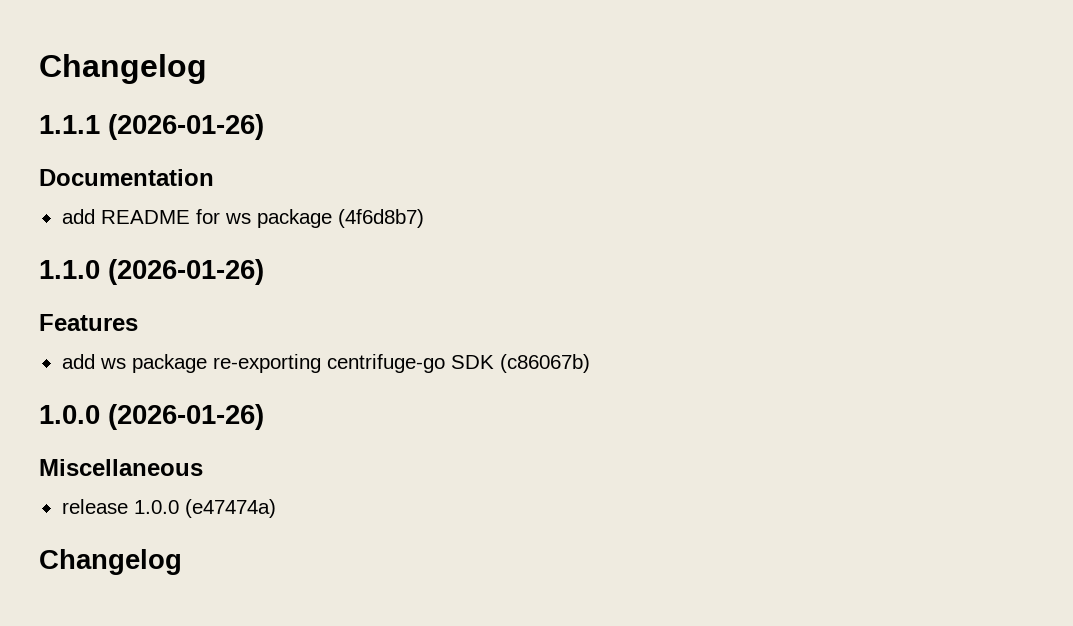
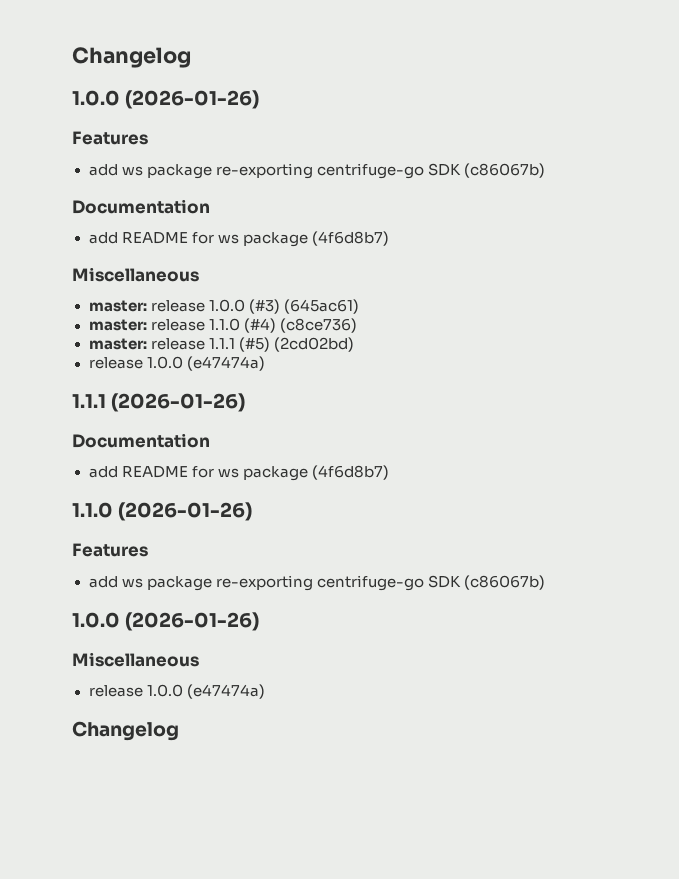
[39,54,207,84] Changelog -> [72,47,191,68] [72,90,260,109] [72,131,148,145] [88,163,545,179] [72,199,210,214] [88,231,389,247] [72,267,199,282] [88,299,359,314] [88,318,357,333] [88,337,354,352] [88,356,265,371] Changelog // 1.0.0 (2026-01-26) // Features // add ws package re-exporting centrifuge-go SDK (c86067b) // Documentation // add README for ws package (4f6d8b7) // Miscellaneous // master: release 1.0.0 (#3) (645ac61) // master: release 1.1.0 (#4) (c8ce736) // master: release 1.1.1 (#5) (2cd02bd) // release 1.0.0 (e47474a)

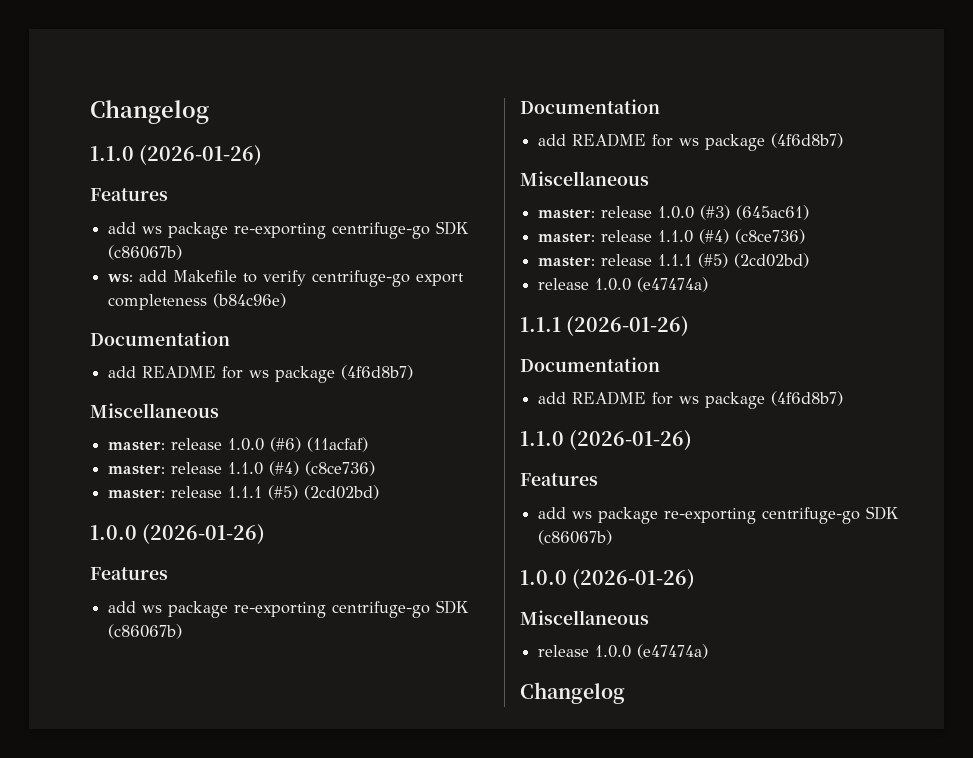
[72,47,191,68] Changelog -> [90,100,209,124] [90,145,263,165] [90,188,168,201] [108,221,470,239] [108,245,183,260] [108,270,465,287] [108,293,287,310] [90,331,230,346] [108,365,414,383] [90,403,219,418] [108,437,369,452] [108,461,376,476] [108,485,380,500] Changelog // 1.1.0 (2026-01-26) // Features // add ws package re-exporting centrifuge-go SDK (c86067b) // ws: add Makefile to verify centrifuge-go export completeness (b84c96e) // Documentation // add README for ws package (4f6d8b7) // Miscellaneous // master: release 1.0.0 (#6) (11acfaf) // master: release 1.1.0 (#4) (c8ce736) // master: release 1.1.1 (#5) (2cd02bd)

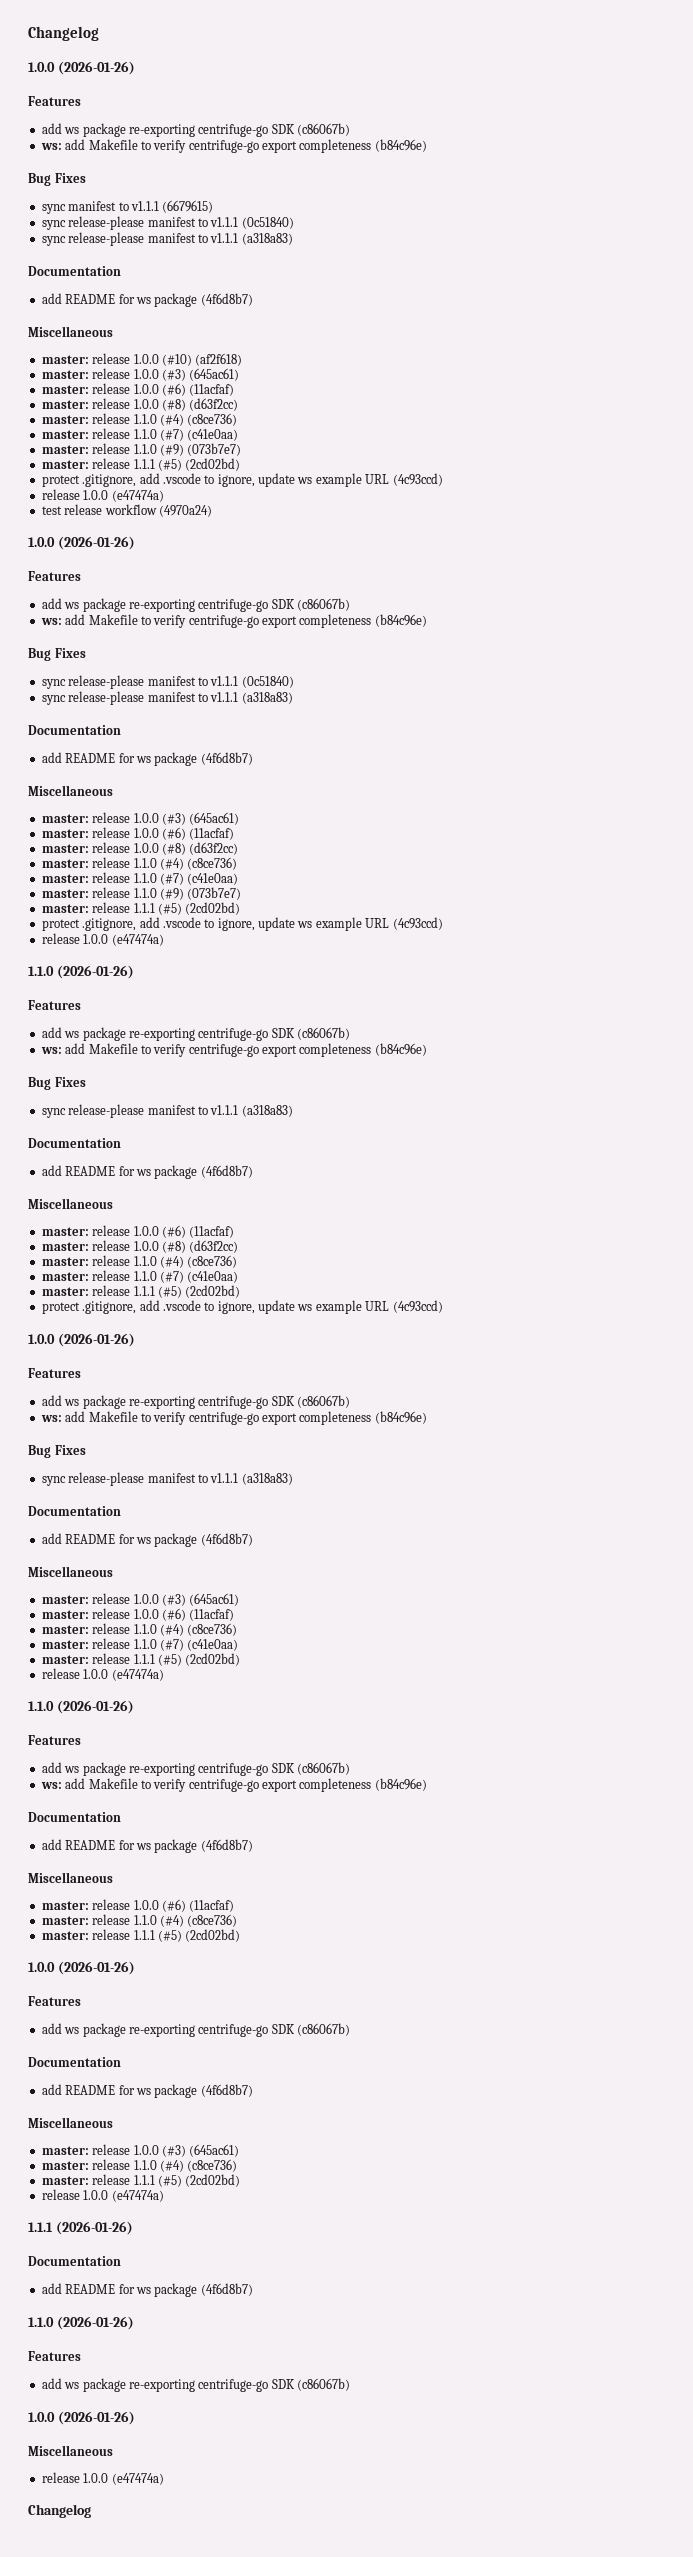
[90,100,209,124] Changelog -> [28,26,99,41] [28,61,135,75] [28,96,81,106] [41,123,350,137] [40,139,427,153] [28,173,86,186] [41,200,214,214] [41,216,294,230] [41,232,293,246] [28,266,121,276] [41,293,253,307] [28,326,113,337] [41,353,243,366] [41,368,240,381] [41,383,235,396] [41,398,239,411] [41,413,238,426] [41,428,239,441] [41,443,242,456] [41,458,241,471] [41,473,443,487] [41,489,164,502] [41,504,212,517] [28,536,135,550] [28,571,81,581] [41,598,350,612] [40,614,427,628] [28,648,86,661] [41,675,294,689] [41,691,293,705] [28,725,121,735] [41,752,253,766] [28,785,113,796] [41,812,240,825] [41,827,235,840] [41,842,239,855] [41,857,238,870] [41,872,239,885] [41,887,242,900] [41,902,241,915] [41,917,443,931] [41,933,164,946] [28,965,134,979] [28,1000,81,1010] [41,1027,350,1041] [40,1043,427,1057] [28,1077,86,1090] [41,1104,293,1118] [28,1138,121,1148] [41,1165,253,1179] [28,1198,113,1209] [41,1225,235,1238] [41,1240,239,1253] [41,1255,238,1268] [41,1270,239,1283] [41,1285,241,1298] [41,1300,443,1314] [28,1333,135,1347] [28,1368,81,1378] [41,1395,350,1409] [40,1411,427,1425] [28,1445,86,1458] [41,1472,293,1486] [28,1506,121,1516] [41,1533,253,1547] [28,1566,113,1577] [41,1593,240,1606] [41,1608,235,1621] [41,1623,238,1636] [41,1638,239,1651] [41,1653,241,1666] [41,1668,164,1681] Changelog // 1.0.0 (2026-01-26) // Features // add ws package re-exporting centrifuge-go SDK (c86067b) // ws: add Makefile to verify centrifuge-go export completeness (b84c96e) // Bug Fixes // sync manifest to v1.1.1 (6679615) // sync release-please manifest to v1.1.1 (0c51840) // sync release-please manifest to v1.1.1 (a318a83) // Documentation // add README for ws package (4f6d8b7) // Miscellaneous // master: release 1.0.0 (#10) (af2f618) // master: release 1.0.0 (#3) (645ac61) // master: release 1.0.0 (#6) (11acfaf) // master: release 1.0.0 (#8) (d63f2cc) // master: release 1.1.0 (#4) (c8ce736) // master: release 1.1.0 (#7) (c41e0aa) // master: release 1.1.0 (#9) (073b7e7) // master: release 1.1.1 (#5) (2cd02bd) // protect .gitignore, add .vscode to ignore, update ws example URL (4c93ccd) // release 1.0.0 (e47474a) // test release workflow (4970a24) // 1.0.0 (2026-01-26) // Features // add ws package re-exporting centrifuge-go SDK (c86067b) // ws: add Makefile to verify centrifuge-go export completeness (b84c96e) // Bug Fixes // sync release-please manifest to v1.1.1 (0c51840) // sync release-please manifest to v1.1.1 (a318a83) // Documentation // add README for ws package (4f6d8b7) // Miscellaneous // master: release 1.0.0 (#3) (645ac61) // master: release 1.0.0 (#6) (11acfaf) // master: release 1.0.0 (#8) (d63f2cc) // master: release 1.1.0 (#4) (c8ce736) // master: release 1.1.0 (#7) (c41e0aa) // master: release 1.1.0 (#9) (073b7e7) // master: release 1.1.1 (#5) (2cd02bd) // protect .gitignore, add .vscode to ignore, update ws example URL (4c93ccd) // release 1.0.0 (e47474a) // 1.1.0 (2026-01-26) // Features // add ws package re-exporting centrifuge-go SDK (c86067b) // ws: add Makefile to verify centrifuge-go export completeness (b84c96e) // Bug Fixes // sync release-please manifest to v1.1.1 (a318a83) // Documentation // add README for ws package (4f6d8b7) // Miscellaneous // master: release 1.0.0 (#6) (11acfaf) // master: release 1.0.0 (#8) (d63f2cc) // master: release 1.1.0 (#4) (c8ce736) // master: release 1.1.0 (#7) (c41e0aa) // master: release 1.1.1 (#5) (2cd02bd) // protect .gitignore, add .vscode to ignore, update ws example URL (4c93ccd) // 1.0.0 (2026-01-26) // Features // add ws package re-exporting centrifuge-go SDK (c86067b) // ws: add Makefile to verify centrifuge-go export completeness (b84c96e) // Bug Fixes // sync release-please manifest to v1.1.1 (a318a83) // Documentation // add README for ws package (4f6d8b7) // Miscellaneous // master: release 1.0.0 (#3) (645ac61) // master: release 1.0.0 (#6) (11acfaf) // master: release 1.1.0 (#4) (c8ce736) // master: release 1.1.0 (#7) (c41e0aa) // master: release 1.1.1 (#5) (2cd02bd) // release 1.0.0 (e47474a)

